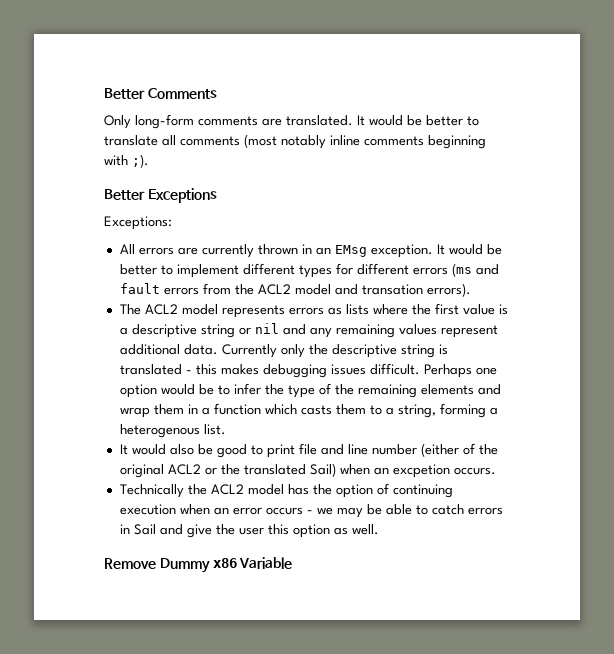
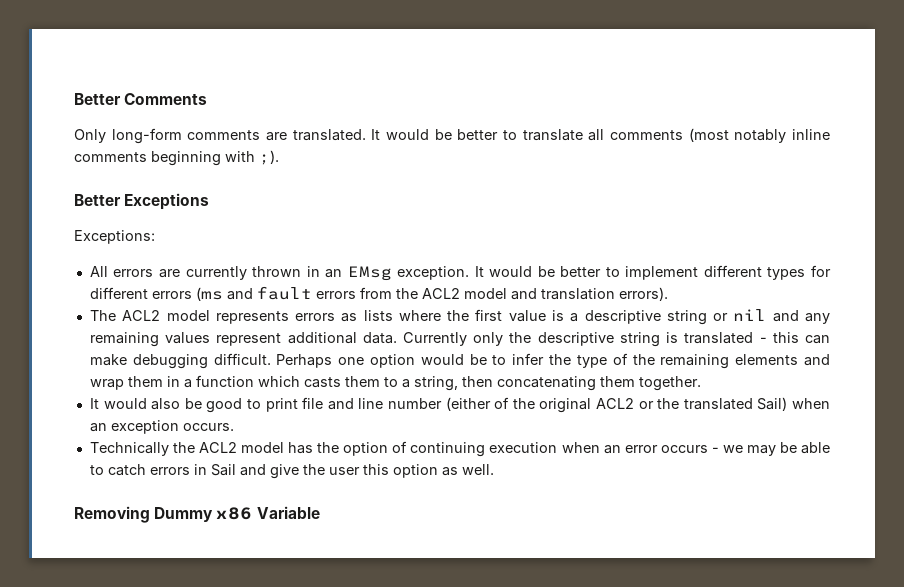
[361,284,423,295] transation -> [540,288,615,300] translation
[220,364,366,378] makes debugging issues -> [805,335,831,344] [89,354,208,369] can make debugging
[439,403,498,418] [119,424,226,438] forming a heterogenous list. -> [461,376,701,391] then concatenating them together.
[392,464,450,478] excpetion -> [110,420,179,434] exception
[104,558,156,569] Remove -> [74,506,150,523] Removing

